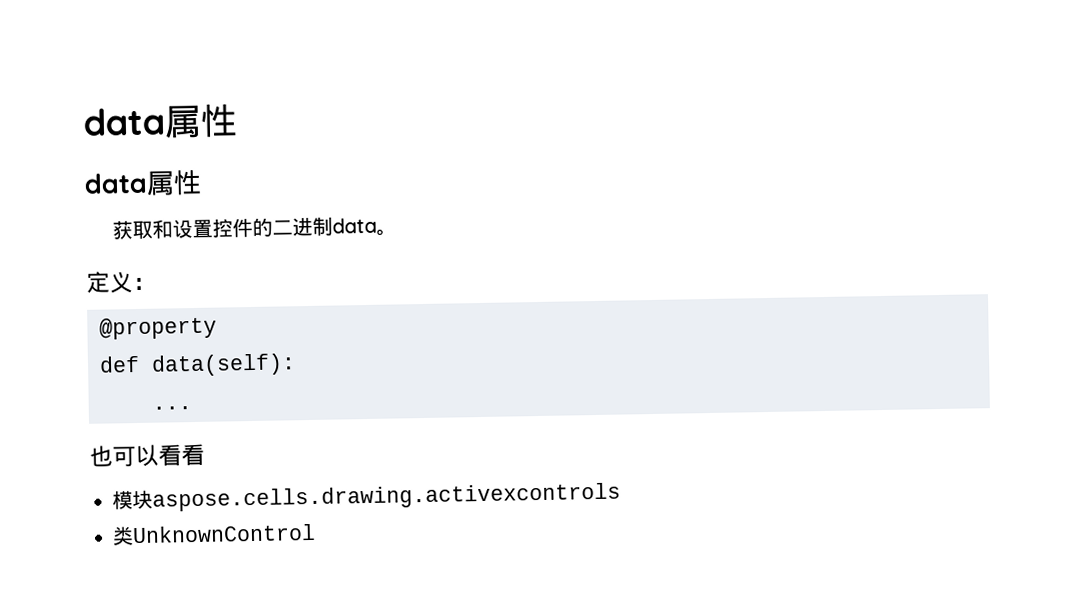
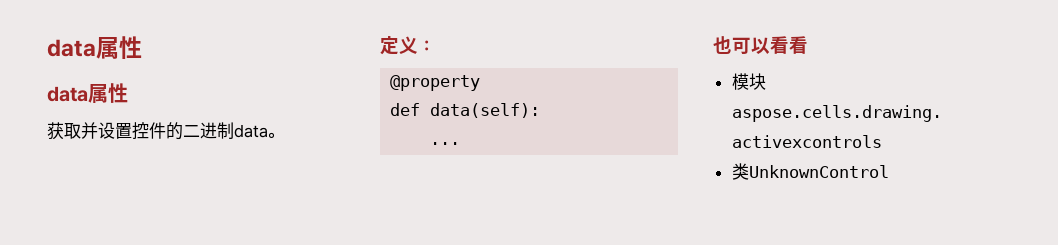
[151,219,173,239] 和 -> [81,122,98,139] 并

